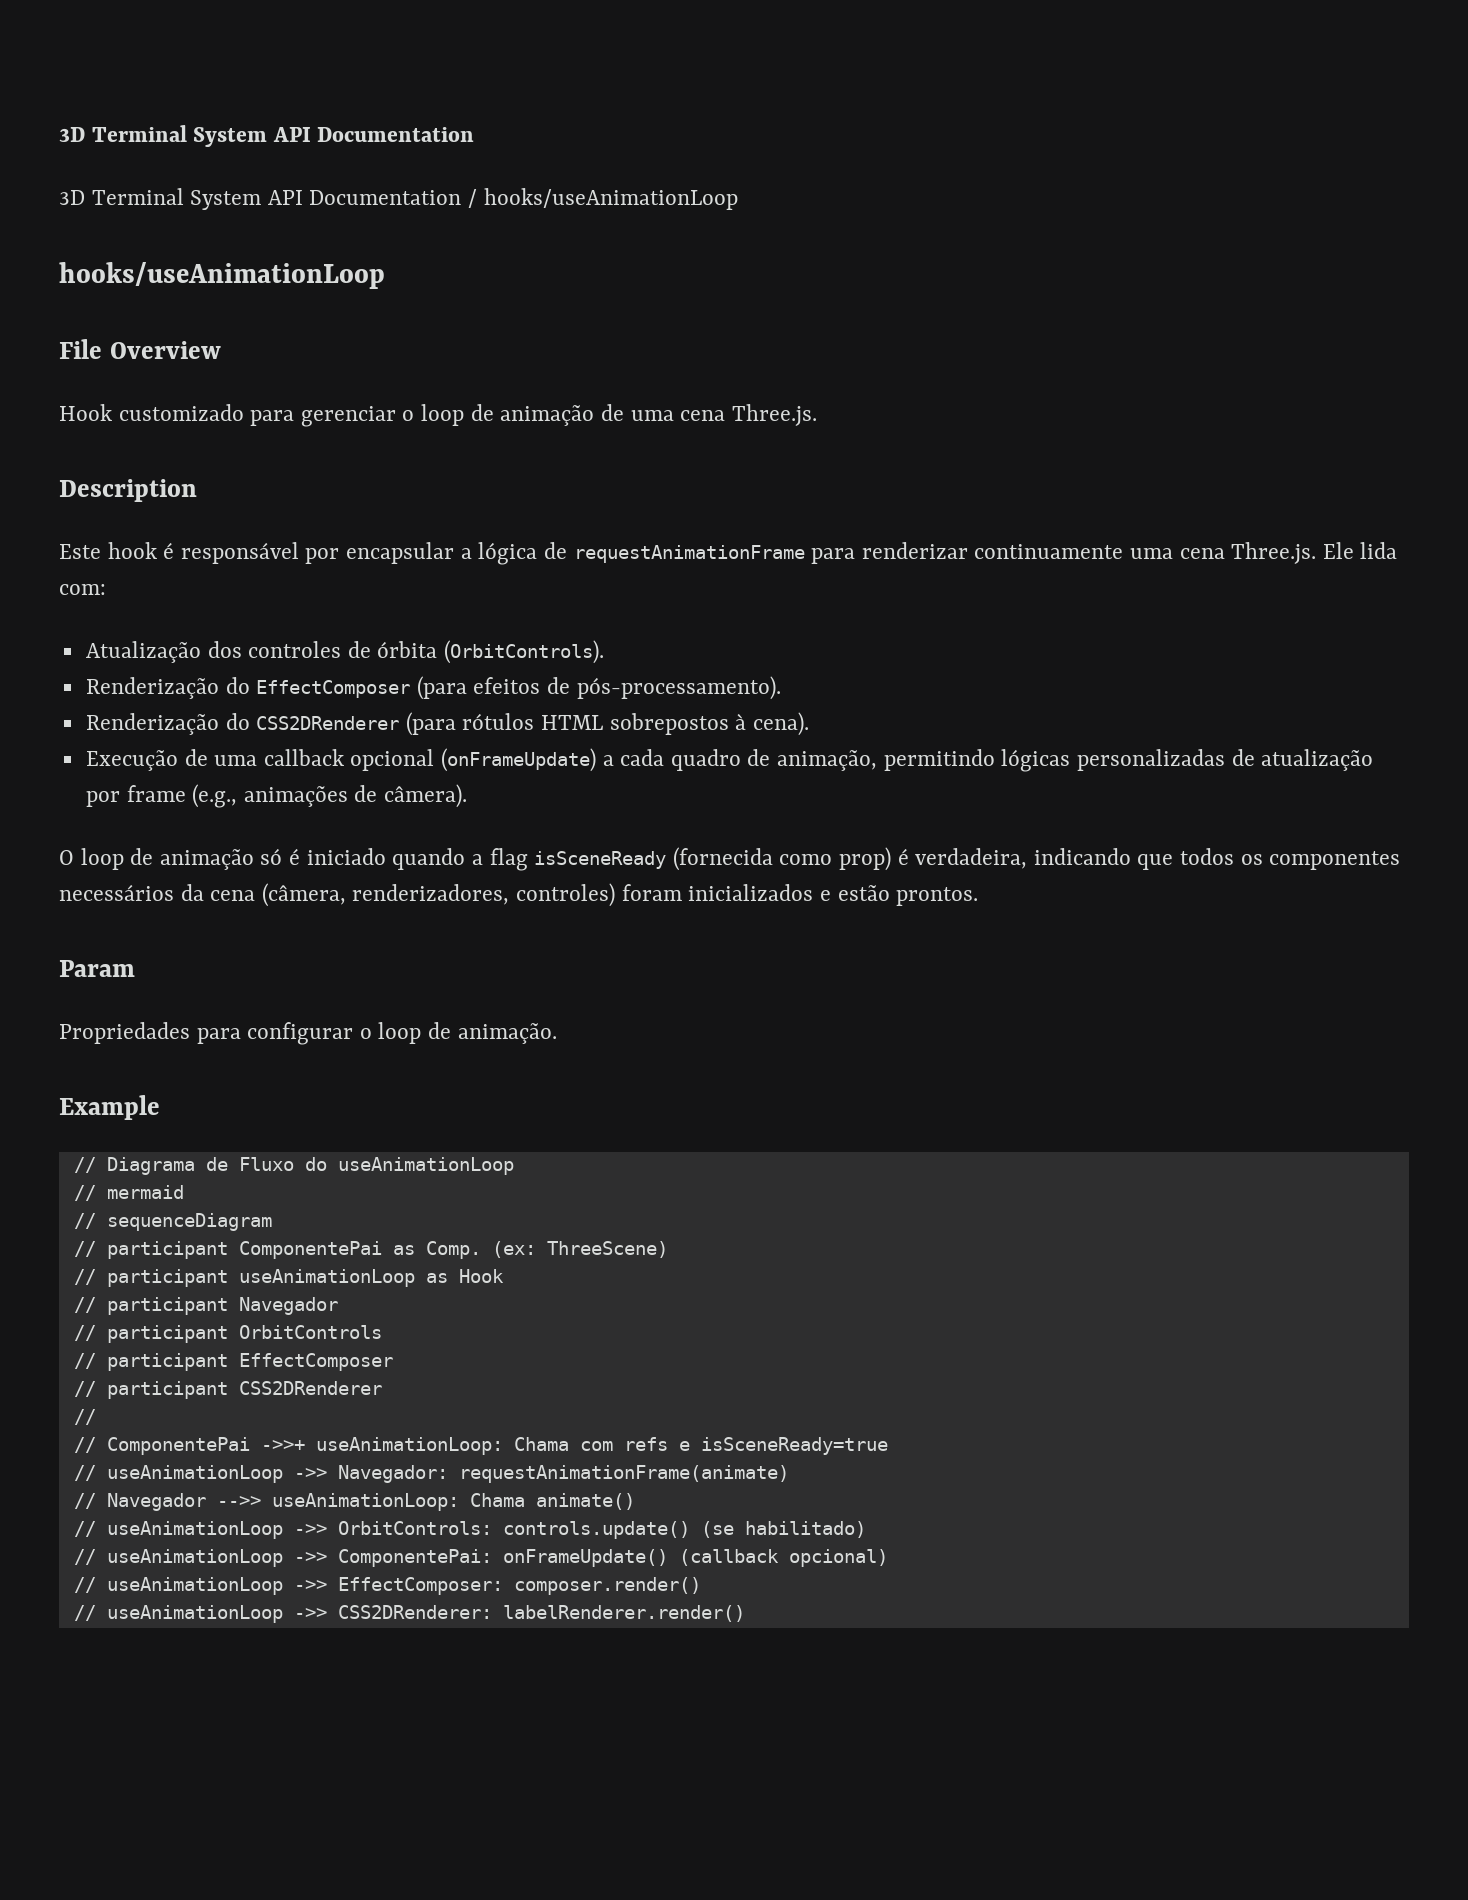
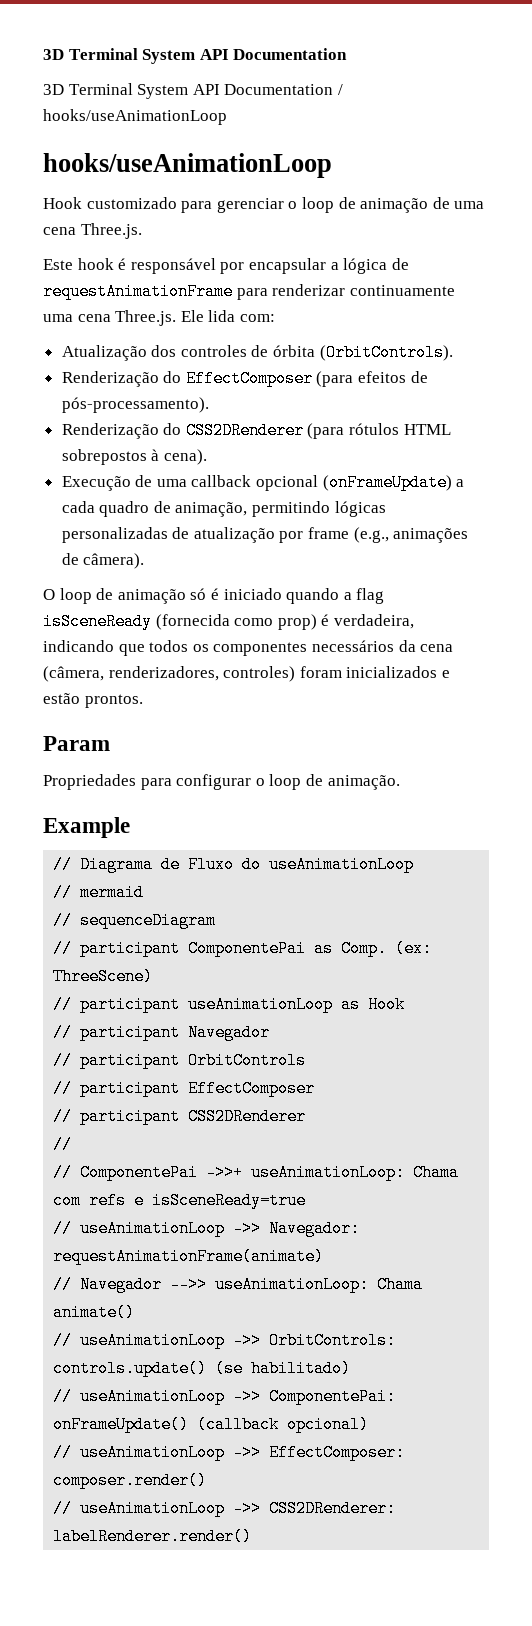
[59,339,221,359] // File Overview -> (332, 165) none
[59,479,197,502] // Description -> (142, 231) none

